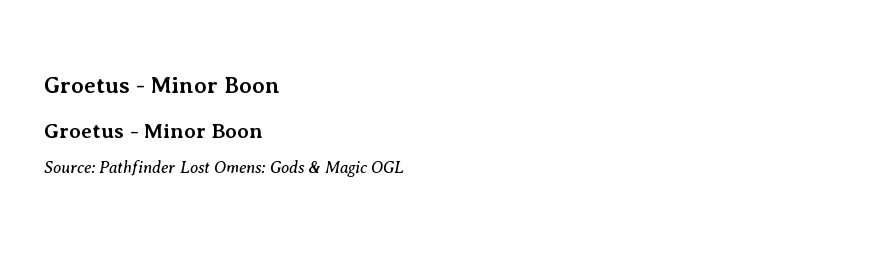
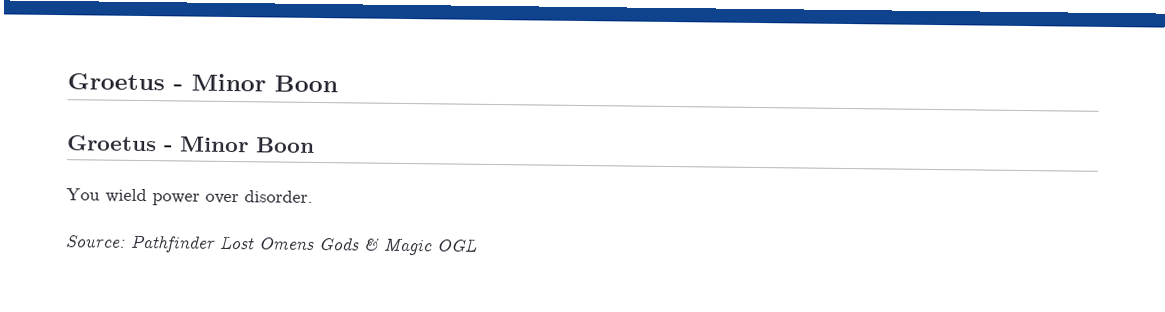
(264, 131) none -> [66,188,313,206] // You wield power over disorder.
[214,161,266,173] Omens: -> [258,237,315,250] Omens

